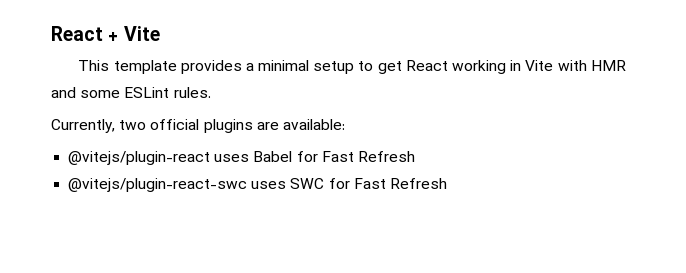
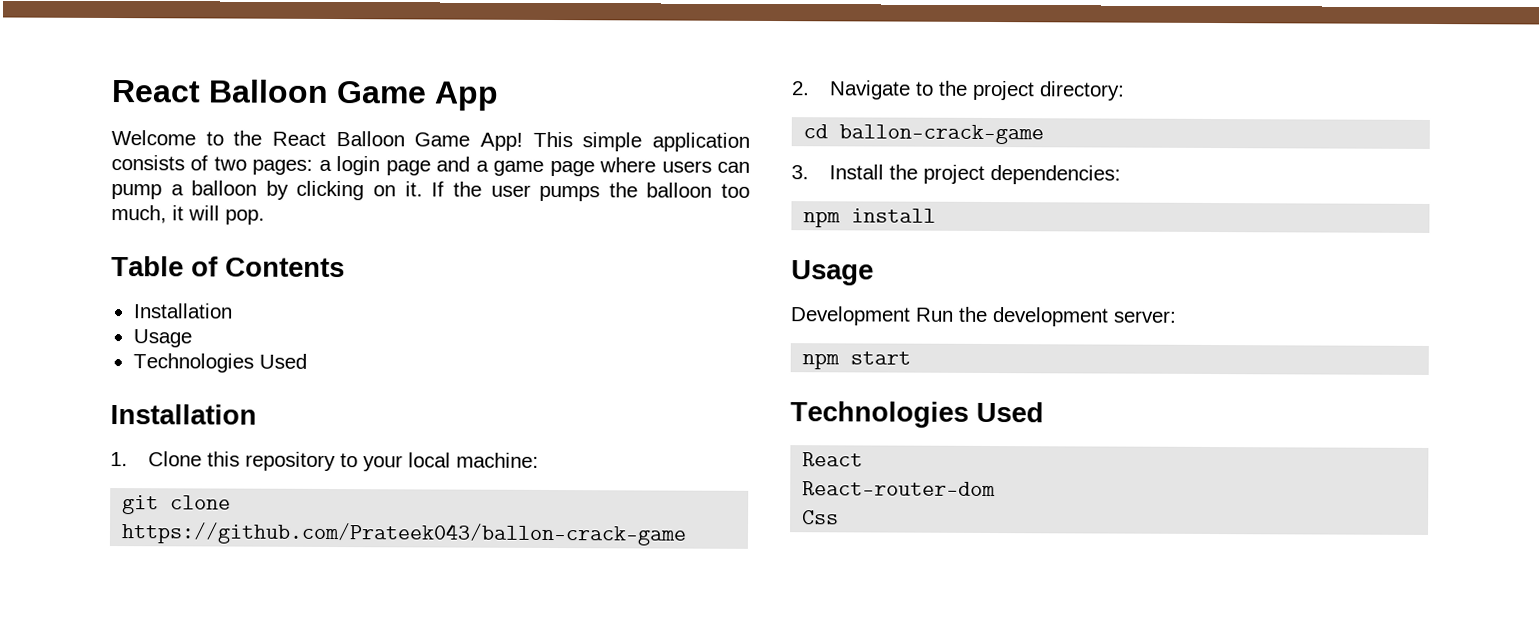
[51,26,160,41] [78,60,626,74] [51,87,211,98] [51,119,345,133] [68,151,415,165] [68,178,447,192] React + Vite // This template provides a minimal setup to get React working in Vite with HMR and some ESLint rules. // Currently, two official plugins are available: // @vitejs/plugin-react uses Babel for Fast Refresh // @vitejs/plugin-react-swc uses SWC for Fast Refresh -> [111,79,499,111] [111,130,750,152] [111,155,750,177] [111,180,751,202] [111,205,265,225] [111,256,345,278] [132,303,233,319] [132,329,192,348] [132,353,307,373] [110,404,257,425] [110,451,540,472] [122,495,232,515] [121,522,688,546] [791,80,1126,101] [803,124,1045,145] [791,164,1122,185] [803,208,937,228] [791,260,874,286] [790,306,1177,327] [802,351,912,370] [790,401,1044,428] [802,452,864,467] [802,481,997,497] [802,510,840,525] React Balloon Game App // Welcome to the React Balloon Game App! This simple application consists of two pages: a login page and a game page where users can pump a balloon by clicking on it. If the user pumps the balloon too much, it will pop. // Table of Contents // Installation // Usage // Technologies Used // Installation // 1. Clone this repository to your local machine: // git clone https://github.com/Prateek043/ballon-crack-game // 2. Navigate to the project directory: // cd ballon-crack-game // 3. Install the project dependencies: // npm install // Usage // Development Run the development server: // npm start // Technologies Used // React // React-router-dom // Css

